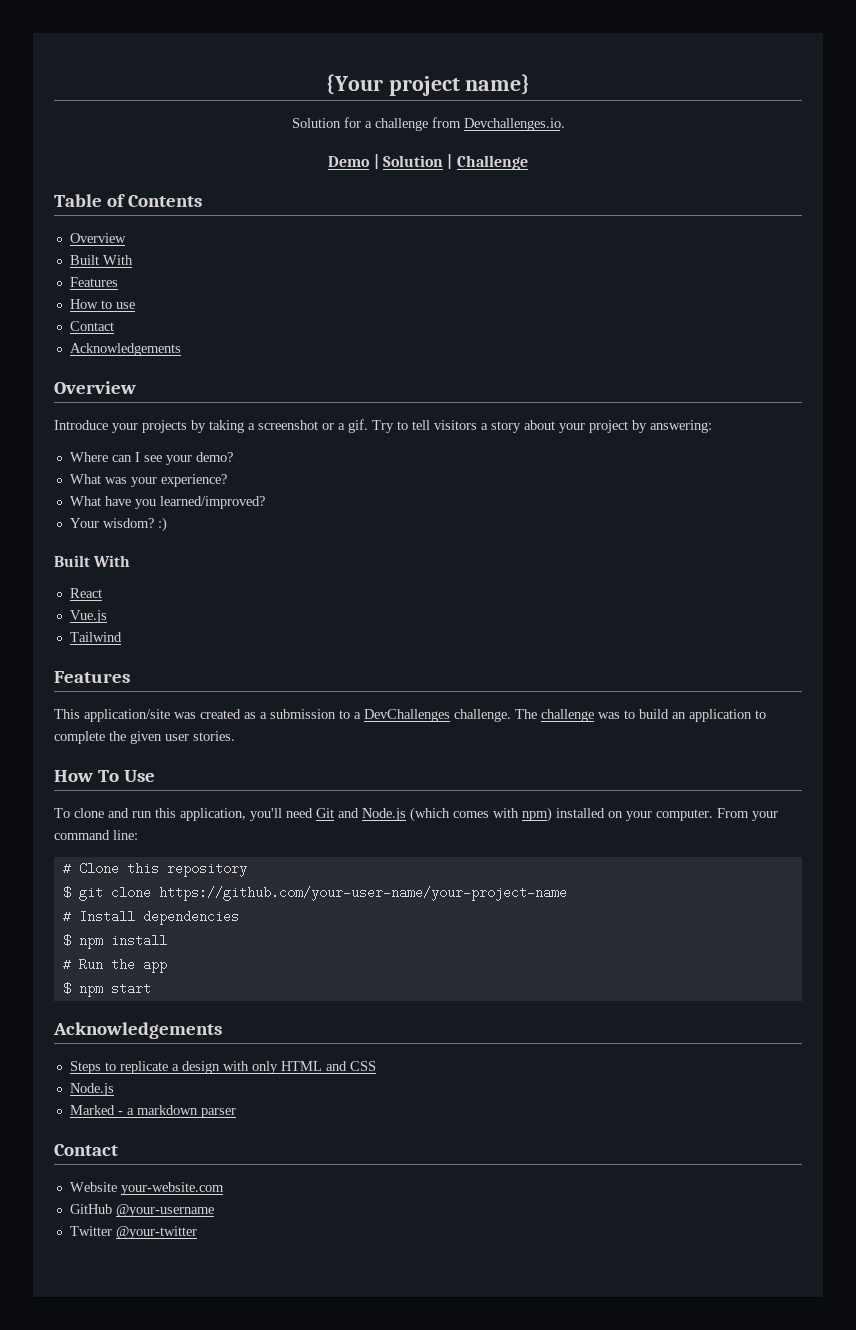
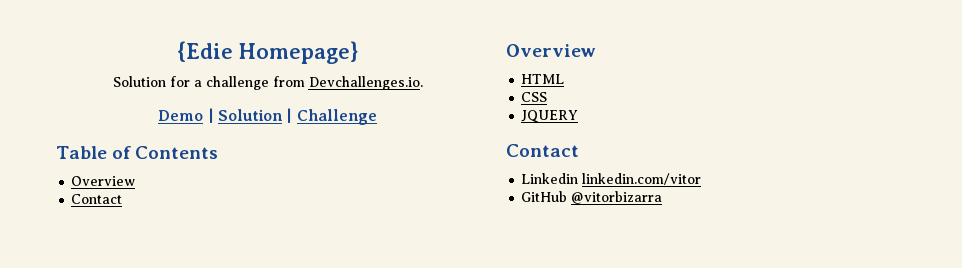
[325,74,531,96] {Your project name} -> [176,41,359,64] {Edie Homepage}
[69,255,133,265] [69,277,118,287] [69,299,135,309] [69,321,114,331] [69,343,181,356] [54,381,136,394] [54,419,712,433] [69,452,233,465] [69,474,227,487] [69,496,265,509] [69,517,167,532] [54,555,131,567] [69,588,102,598] [69,610,107,623] [69,632,122,642] [54,671,130,683] [54,709,766,722] [54,731,235,744] [54,770,155,782] [54,807,778,822] [54,830,138,840] [62,862,247,877] [62,886,567,901] [62,910,239,925] [62,934,167,949] [62,958,167,973] [62,982,151,997] [53,1022,222,1039] [69,1061,376,1074] [69,1083,114,1096] [69,1105,236,1118] [54,1144,118,1156] [69,1182,224,1195] [69,1204,214,1217] [69,1226,197,1239] Built With // Features // How to use // Contact // Acknowledgements // Overview // Introduce your projects by taking a screenshot or a gif. Try to tell visitors a story about your project by answering: // Where can I see your demo? // What was your experience? // What have you learned/improved? // Your wisdom? :) // Built With // React // Vue.js // Tailwind // Features // This application/site was created as a submission to a DevChallenges challenge. The challenge was to build an application to complete the given user stories. // How To Use // To clone and run this application, you'll need Git and Node.js (which comes with npm) installed on your computer. From your command line: // # Clone this repository // $ git clone https://github.com/your-user-name/your-project-name // # Install dependencies // $ npm install // # Run the app // $ npm start // Acknowledgements // Steps to replicate a design with only HTML and CSS // Node.js // Marked - a markdown parser // Contact // Website your-website.com // GitHub @your-username // Twitter @your-twitter -> [71,194,123,204] [506,44,596,57] [521,74,565,84] [521,92,548,102] [521,110,579,123] [506,144,579,157] [521,173,702,185] [521,191,663,204] Contact // Overview // HTML // CSS // JQUERY // Contact // Linkedin linkedin.com/vitor // GitHub @vitorbizarra

